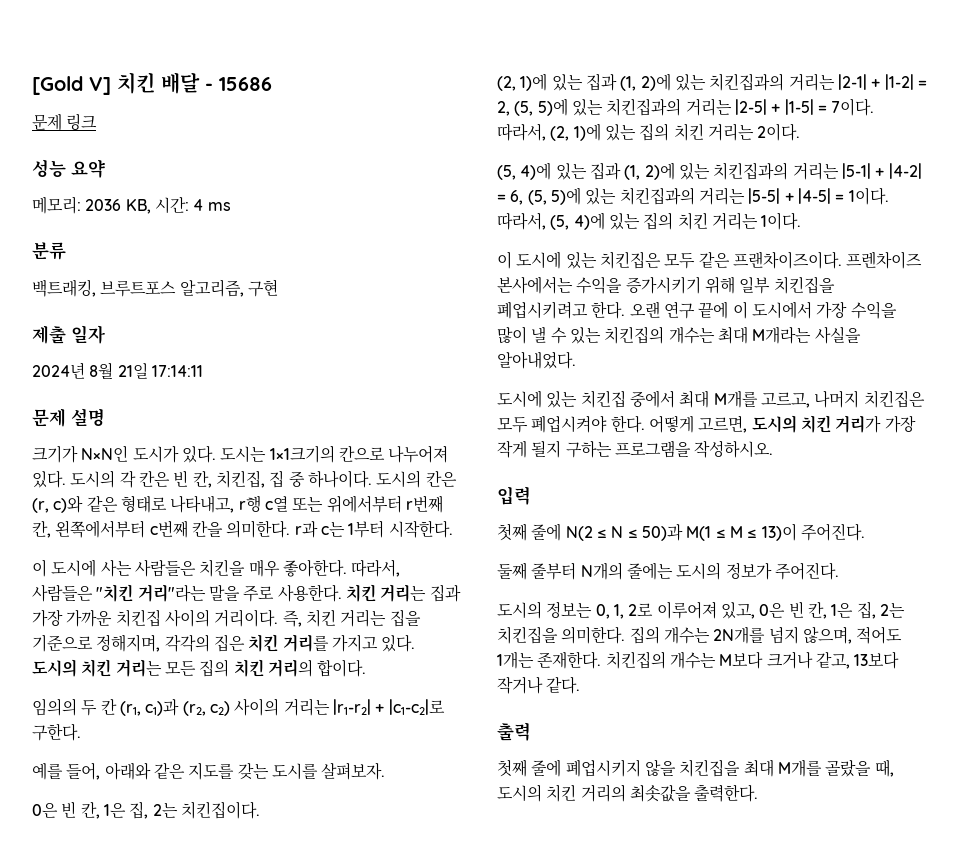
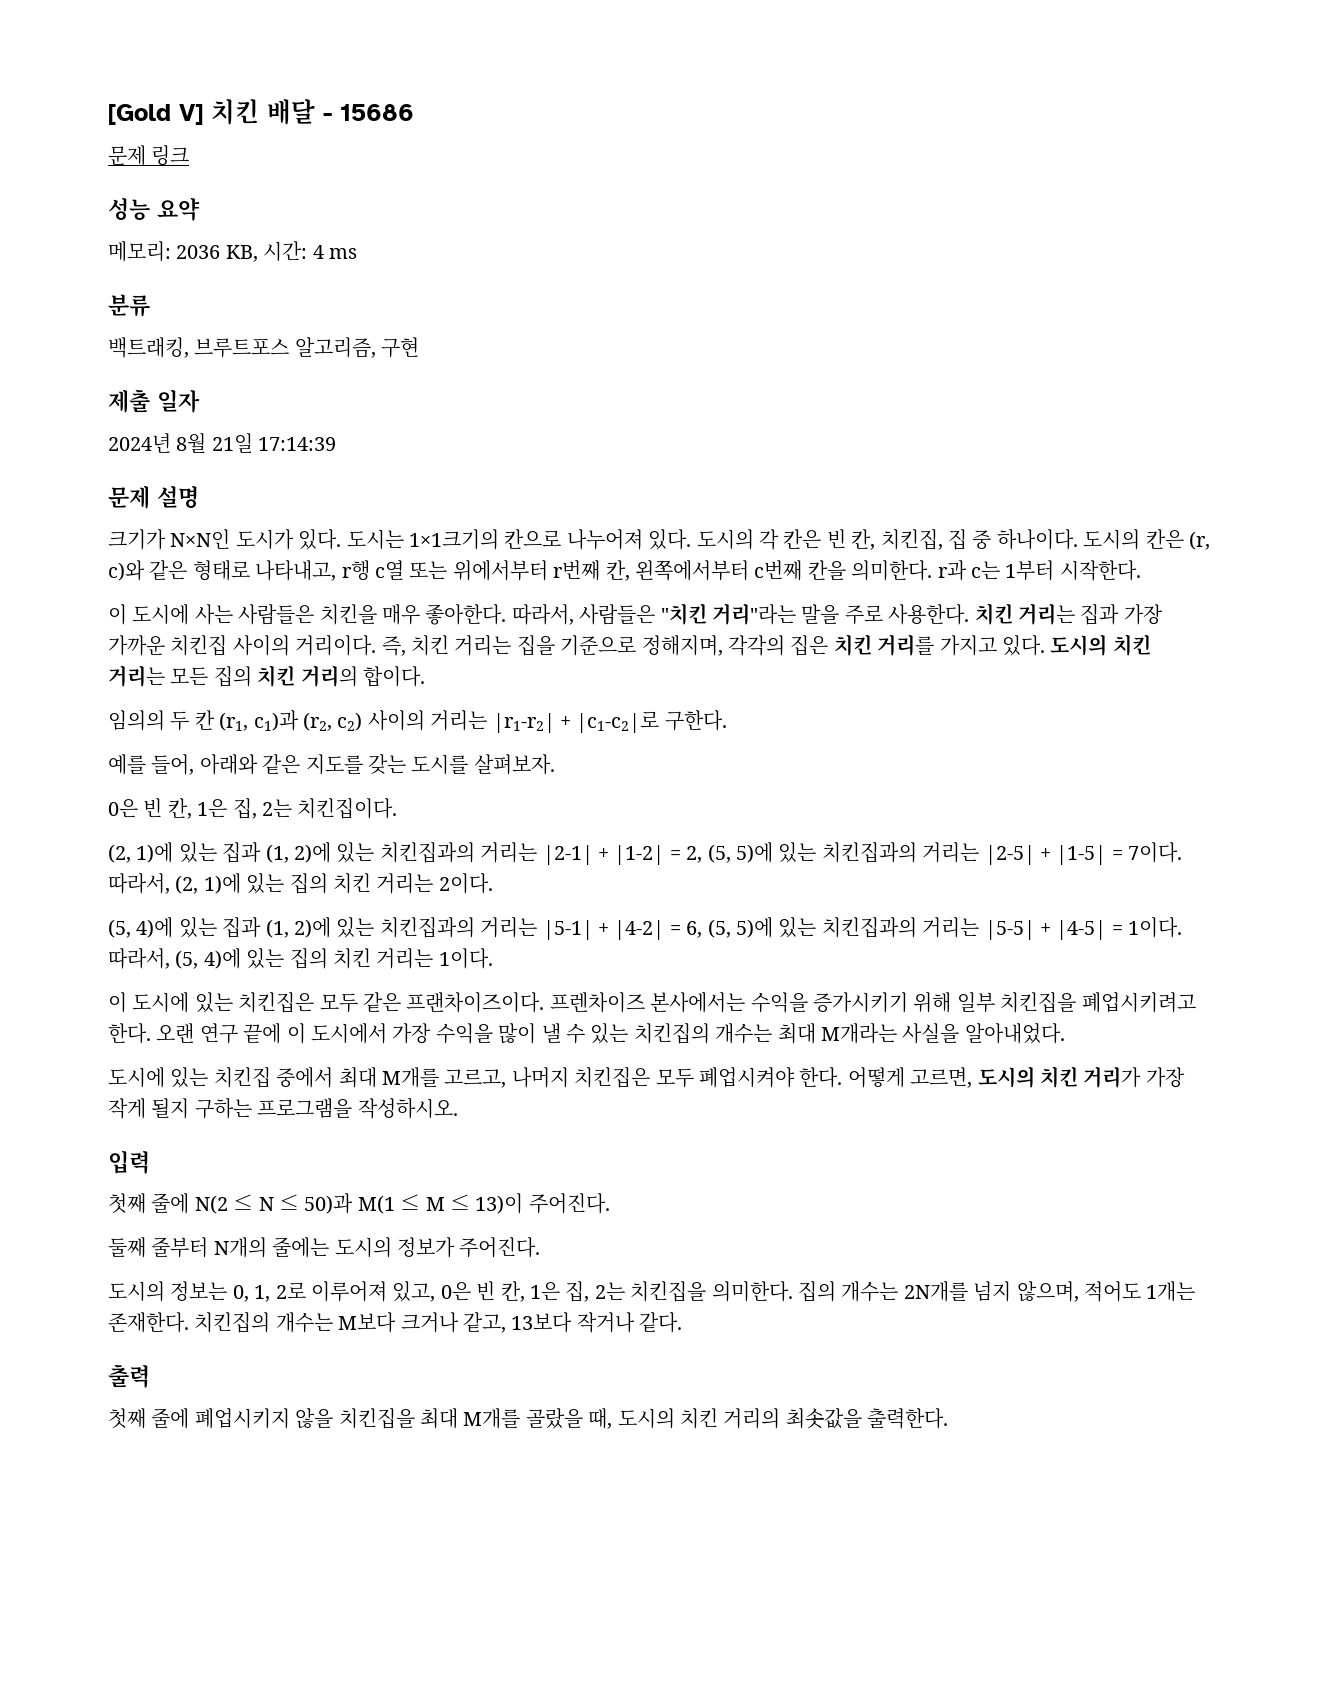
[151,365,203,377] 17:14:11 -> [258,437,337,451] 17:14:39

